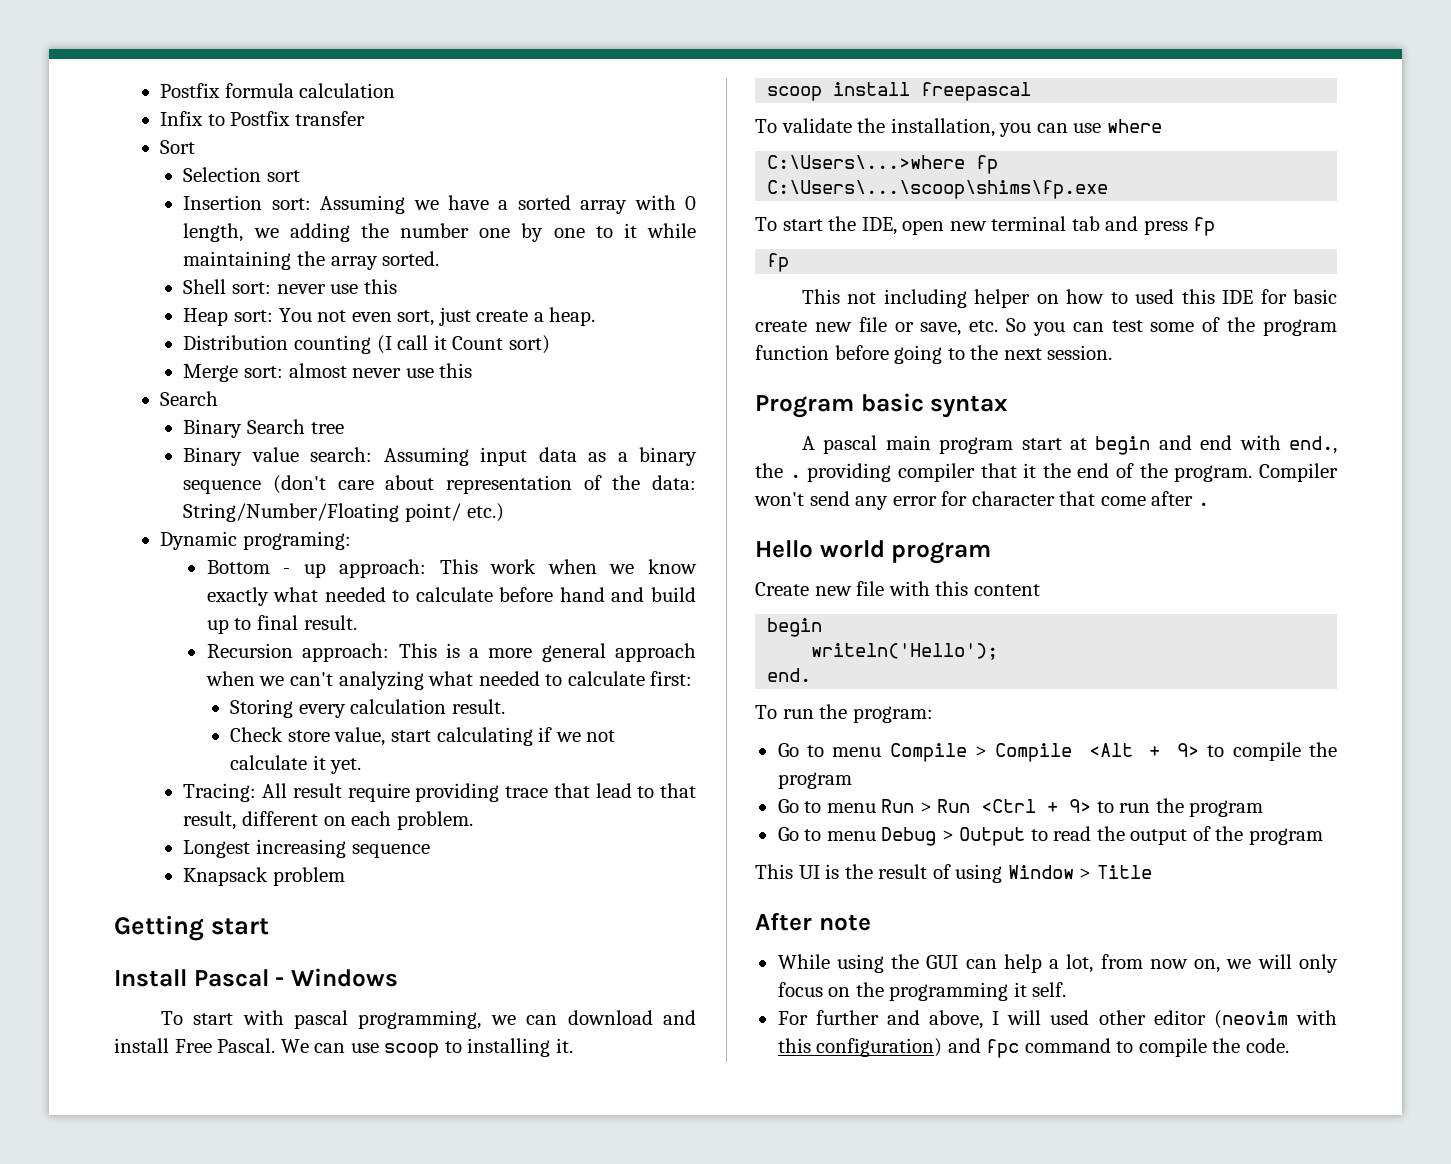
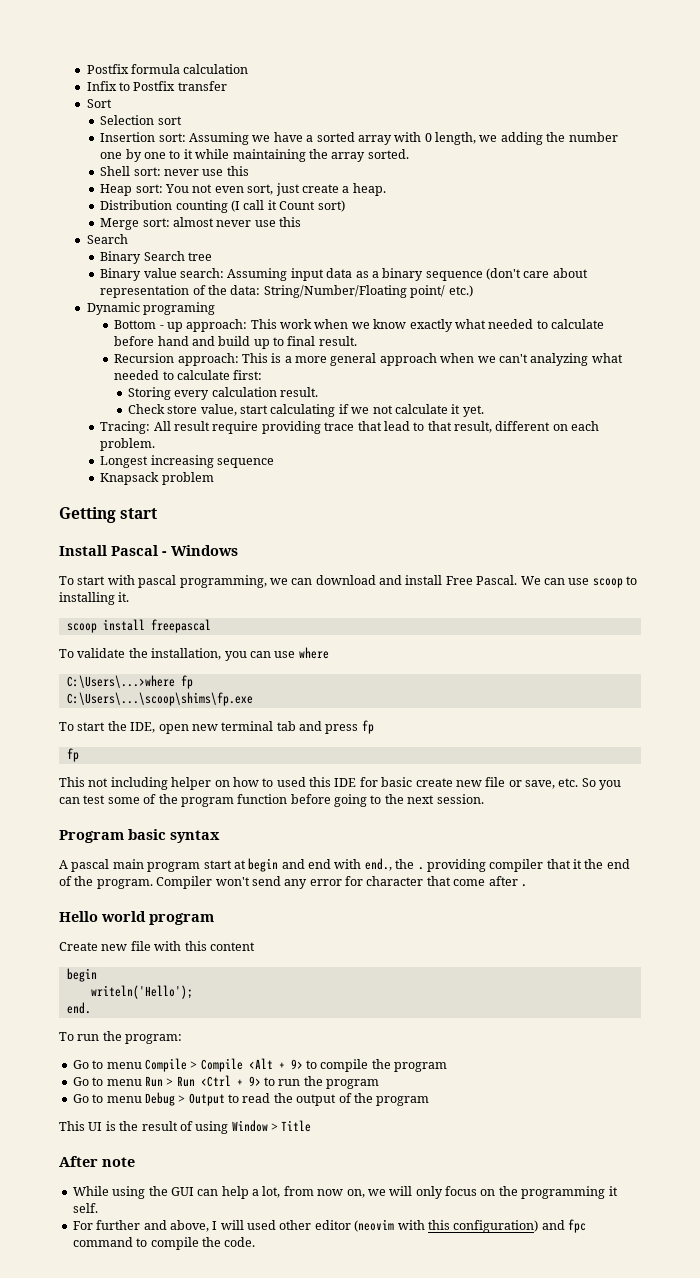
[242,531,351,550] programing: -> [142,302,215,315] programing

